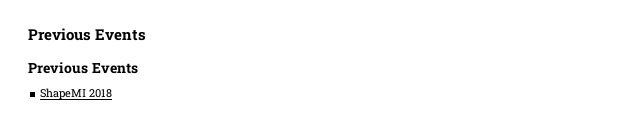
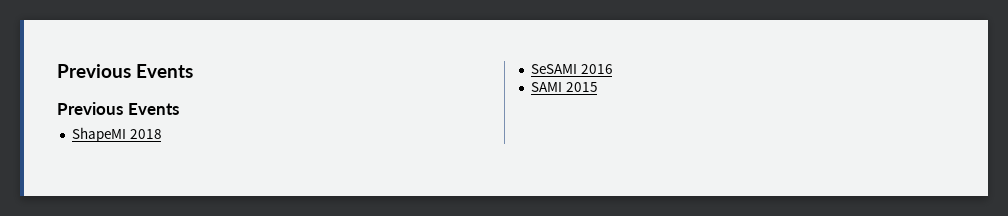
(113, 93) none -> [530,64,613,74] [530,82,598,92] // SeSAMI 2016 // SAMI 2015

